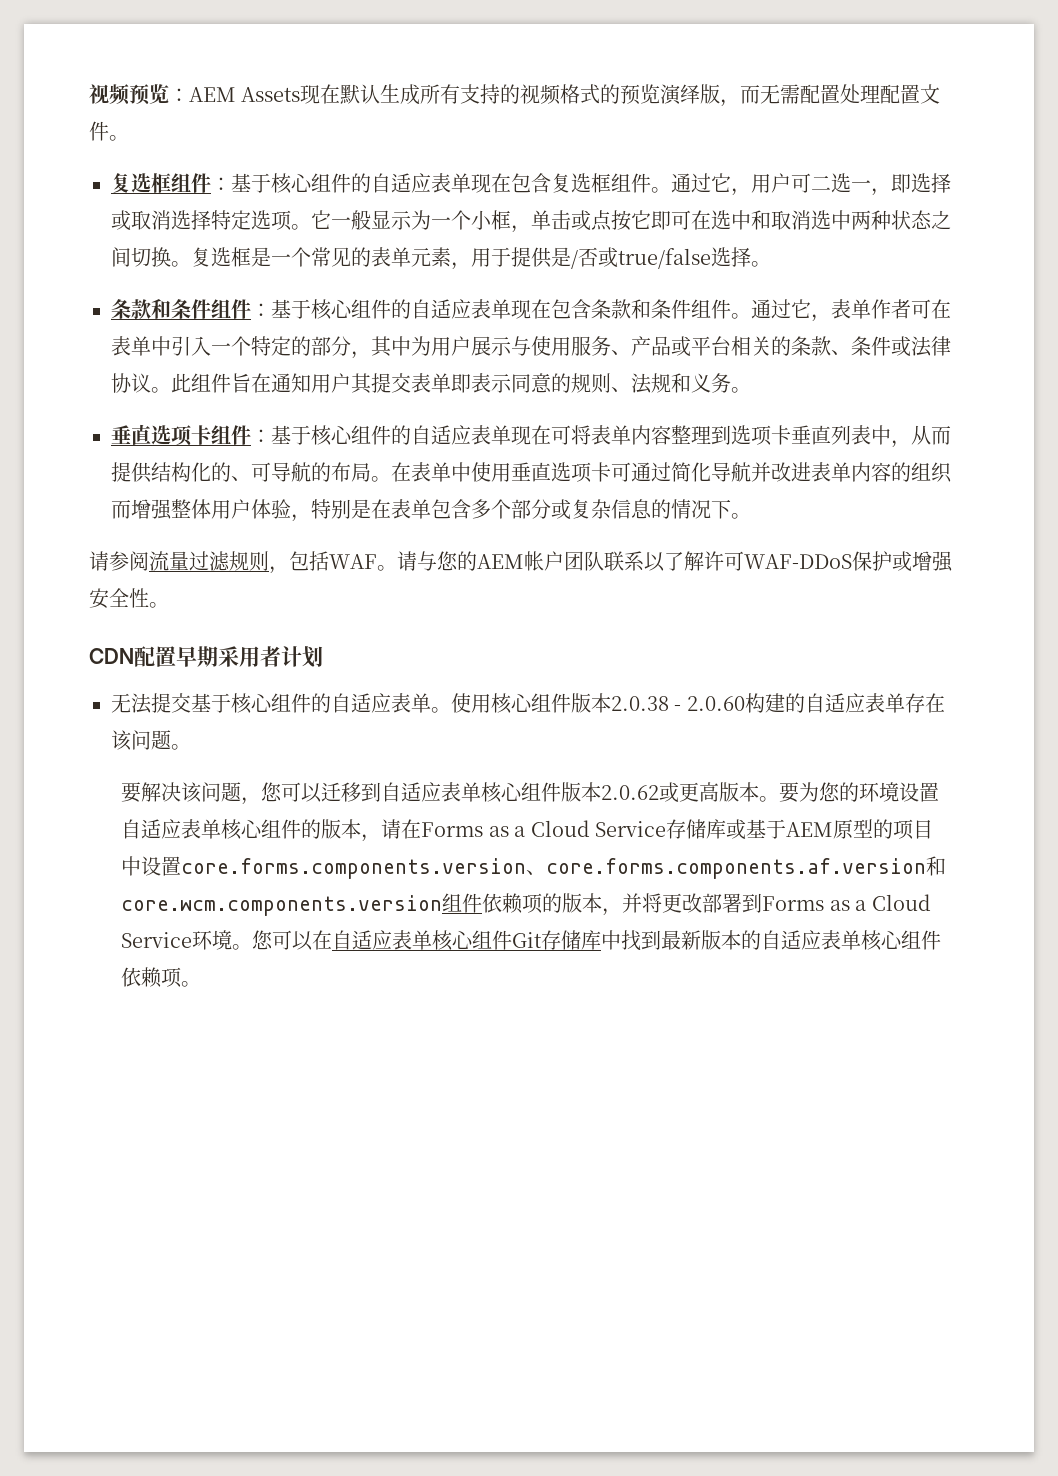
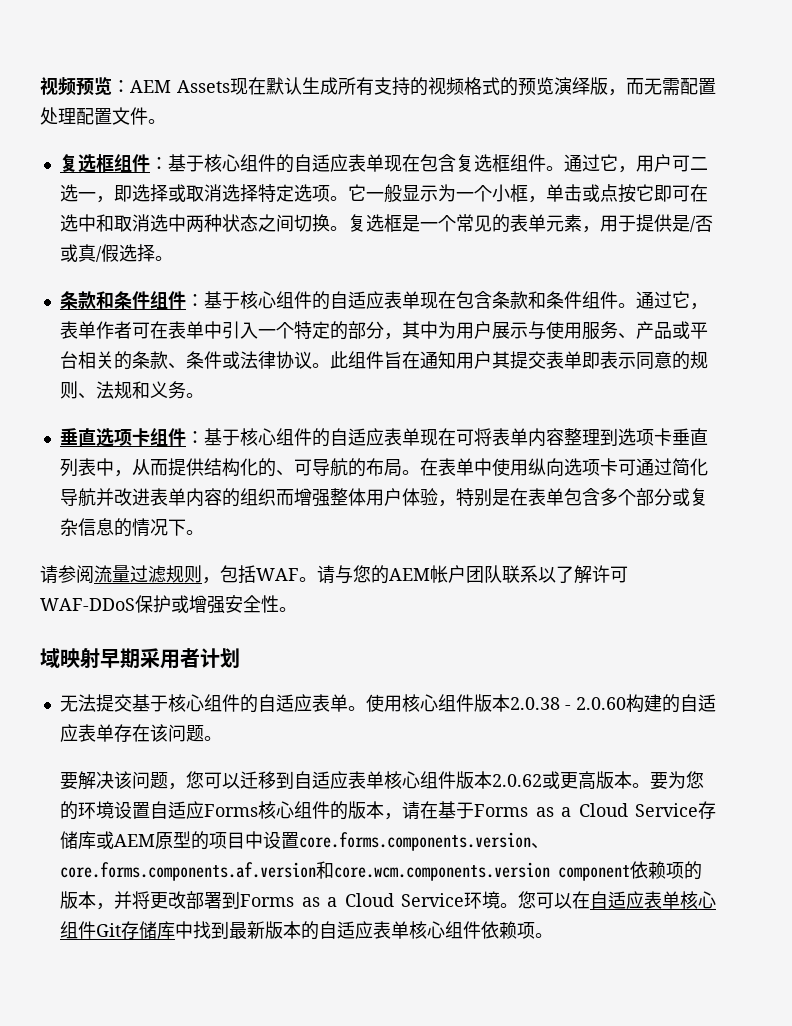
[618,248,711,269] true/false -> [77,244,119,262] 真/假
[511,462,551,482] 垂直 -> [527,458,564,476] 纵向
[89,646,176,667] CDN配置 -> [40,648,100,669] 域映射
[181,819,222,839] 表单 -> [204,804,259,817] Forms
(422, 829) none -> [438,801,475,819] 基于
[746,819,787,839] 基于 -> (115, 840) none
[442,893,483,913] 组件 -> [558,865,631,881] component

